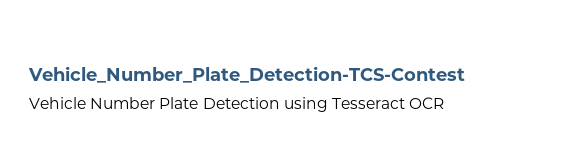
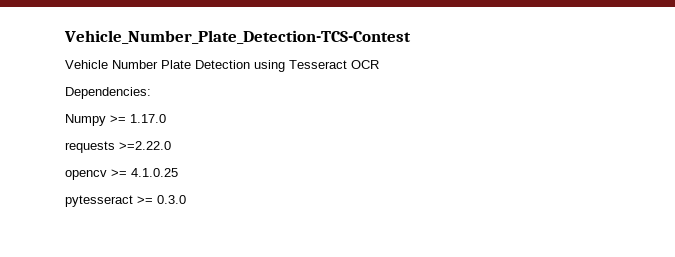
(445, 103) none -> [65,87,151,99] [65,114,166,126] [65,141,171,153] [65,168,178,180] [65,195,186,207] // Dependencies: // Numpy >= 1.17.0 // requests >=2.22.0 // opencv >= 4.1.0.25 // pytesseract >= 0.3.0

